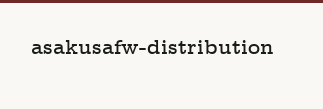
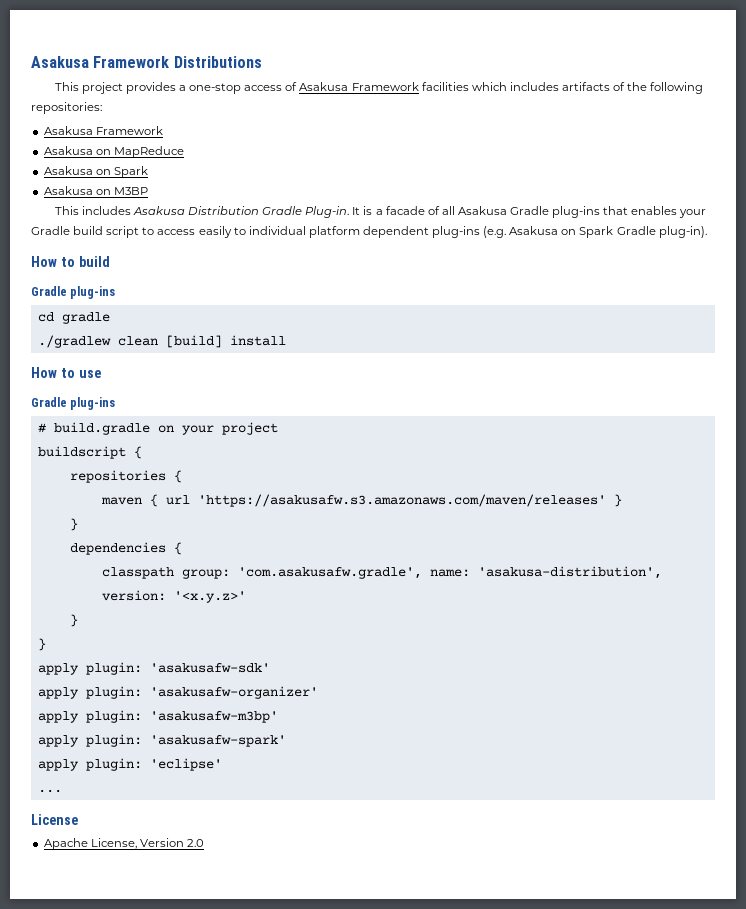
[31,40,274,54] asakusafw-distribution -> [31,56,262,68] [54,82,704,94] [31,102,102,114] [43,126,163,135] [43,146,184,158] [43,166,148,178] [43,186,148,195] [54,206,707,218] [31,226,707,238] [31,256,110,267] [31,286,116,299] [37,312,110,324] [37,335,286,348] [31,367,101,378] [31,397,116,410] [37,422,278,435] [37,446,142,459] [69,470,182,483] [100,494,622,507] [69,518,78,531] [69,542,182,555] [101,566,662,579] [101,590,246,603] [69,614,78,627] [37,638,46,651] [37,662,270,675] [37,686,318,699] [37,710,278,723] [37,734,286,747] [37,758,222,771] [37,789,62,793] [31,814,78,825] [43,838,204,850] Asakusa Framework Distributions // This project provides a one-stop access of Asakusa Framework facilities which includes artifacts of the following repositories: // Asakusa Framework // Asakusa on MapReduce // Asakusa on Spark // Asakusa on M3BP // This includes Asakusa Distribution Gradle Plug-in. It is a facade of all Asakusa Gradle plug-ins that enables your Gradle build script to access easily to individual platform dependent plug-ins (e.g. Asakusa on Spark Gradle plug-in). // How to build // Gradle plug-ins // cd gradle // ./gradlew clean [build] install // How to use // Gradle plug-ins // # build.gradle on your project // buildscript { // repositories { // maven { url 'https://asakusafw.s3.amazonaws.com/maven/releases' } // } // dependencies { // classpath group: 'com.asakusafw.gradle', name: 'asakusa-distribution', version: '<x.y.z>' // } // } // apply plugin: 'asakusafw-sdk' // apply plugin: 'asakusafw-organizer' // apply plugin: 'asakusafw-m3bp' // apply plugin: 'asakusafw-spark' // apply plugin: 'eclipse' // ... // License // Apache License, Version 2.0

